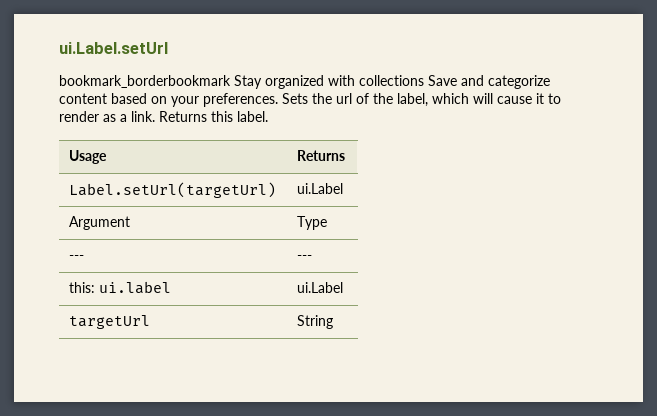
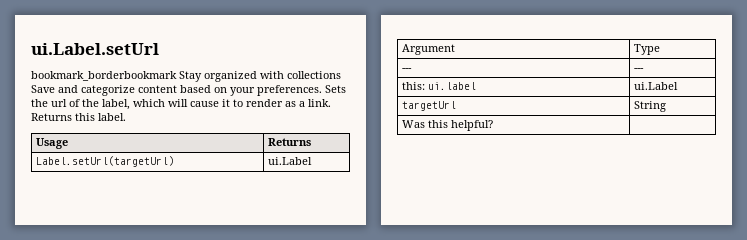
(334, 322) none -> [402,120,494,131] // Was this helpful? |

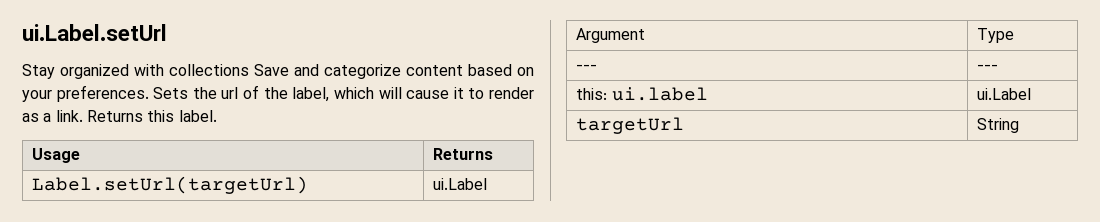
[31,71,177,81] bookmark_borderbookmark -> (167, 32) none
[402,120,494,131] // Was this helpful? | -> (1020, 125) none

